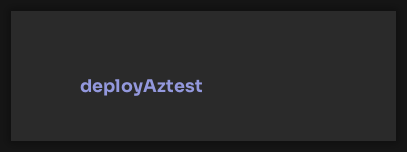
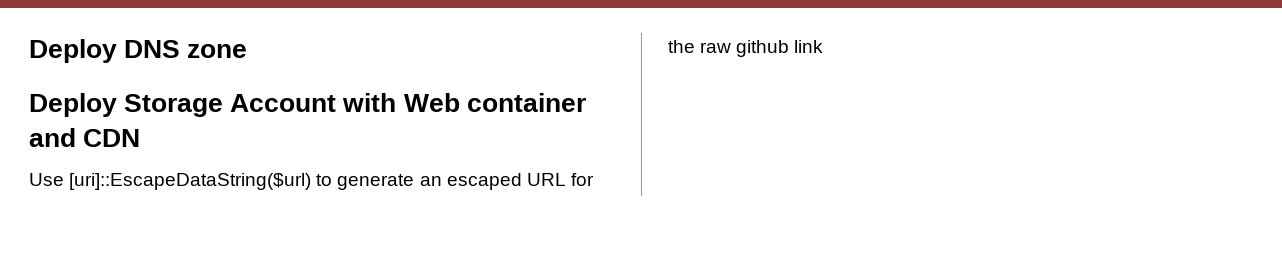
[80,79,203,96] deployAztest -> [29,39,248,63] [29,93,586,117] [29,128,141,147] [29,173,594,190] [668,40,824,57] Deploy DNS zone // Deploy Storage Account with Web container and CDN // Use [uri]::EscapeDataString($url) to generate an escaped URL for the raw github link

